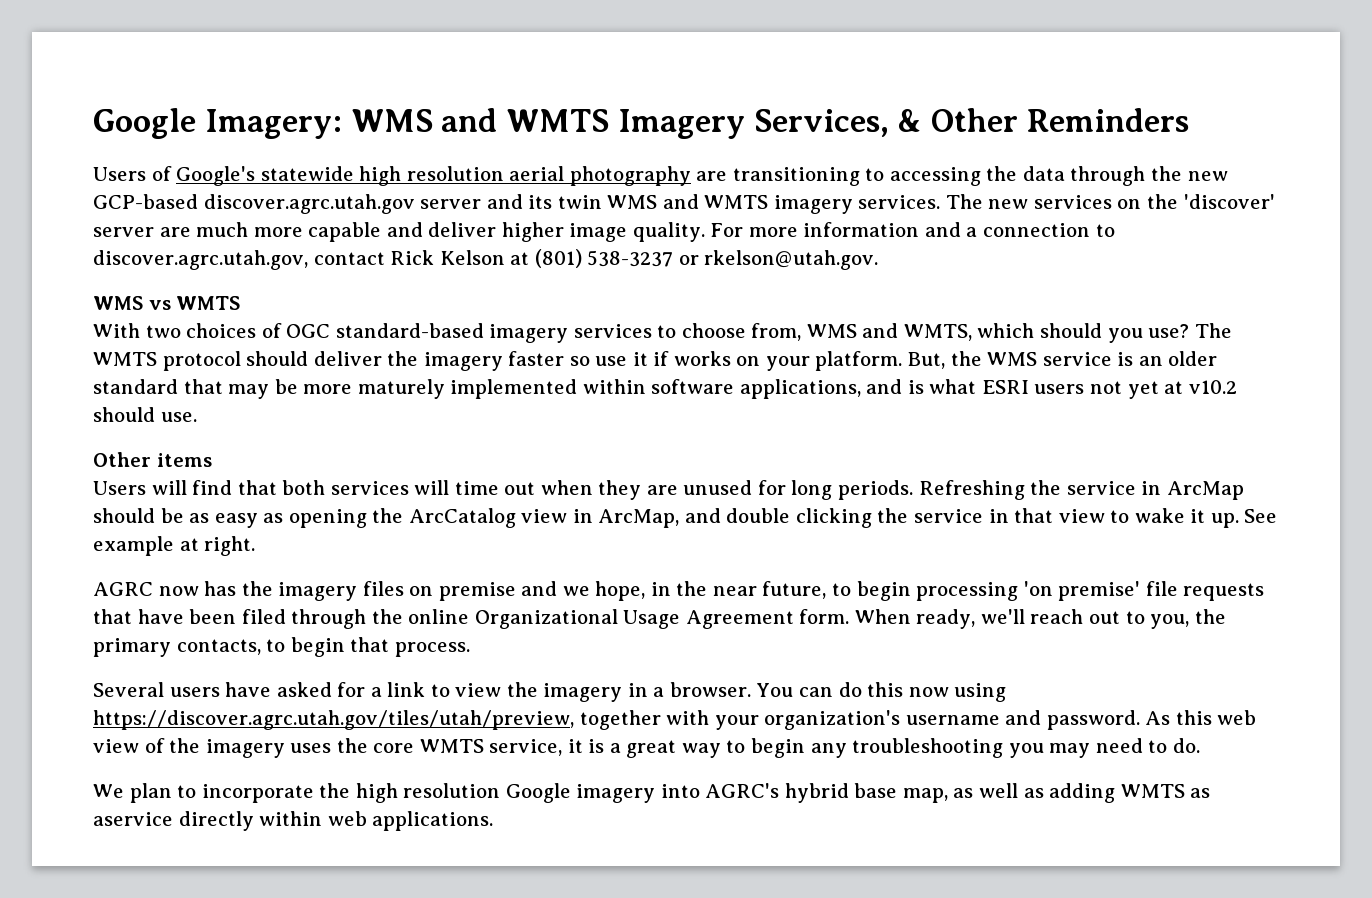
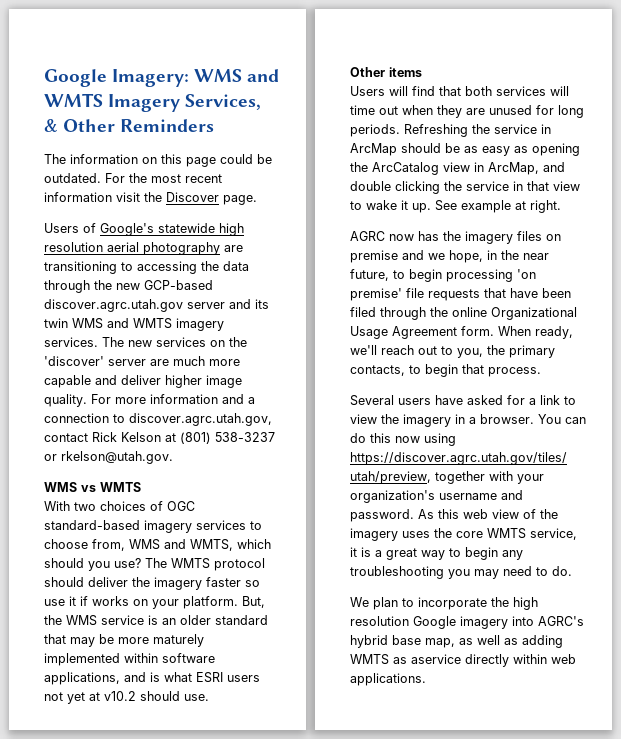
(1189, 120) none -> [44,154,272,167] [44,173,222,183] [44,192,257,205] // The information on this page could be outdated. For the most recent information visit the Discover page.

